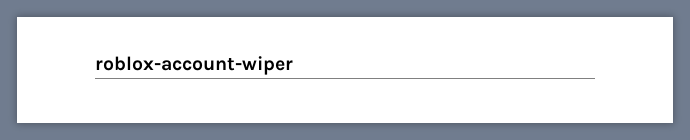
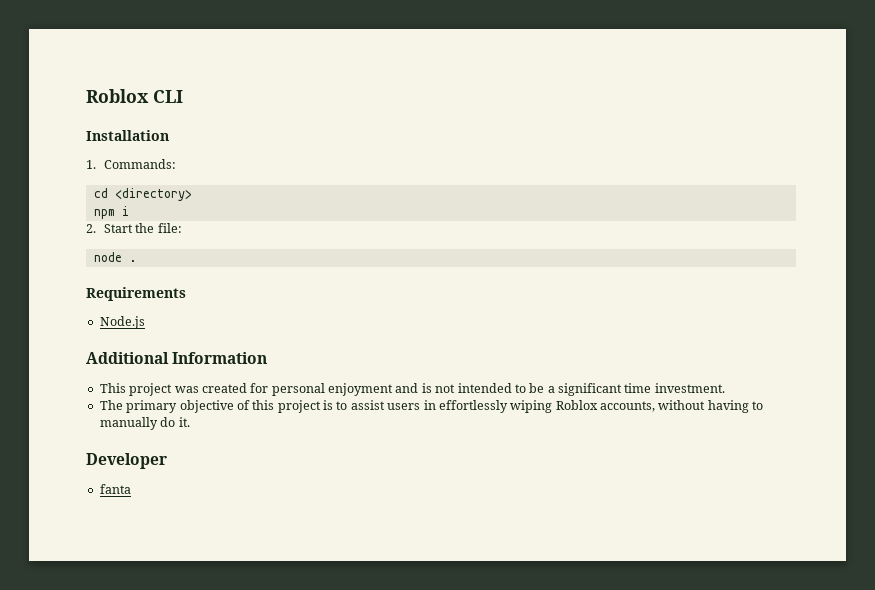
[95,56,293,75] roblox-account-wiper -> [86,89,183,103] [86,130,169,141] [86,159,176,169] [93,188,192,201] [93,206,129,219] [86,223,182,233] [93,252,137,262] [86,287,186,301] [99,316,145,329] [86,352,268,364] [99,383,725,396] [99,400,764,413] [99,417,190,430] [86,453,167,469] [99,484,131,494] Roblox CLI // Installation // 1. Commands: // cd <directory> // npm i // 2. Start the file: // node . // Requirements // Node.js // Additional Information // This project was created for personal enjoyment and is not intended to be a significant time investment. // The primary objective of this project is to assist users in effortlessly wiping Roblox accounts, without having to manually do it. // Developer // fanta

